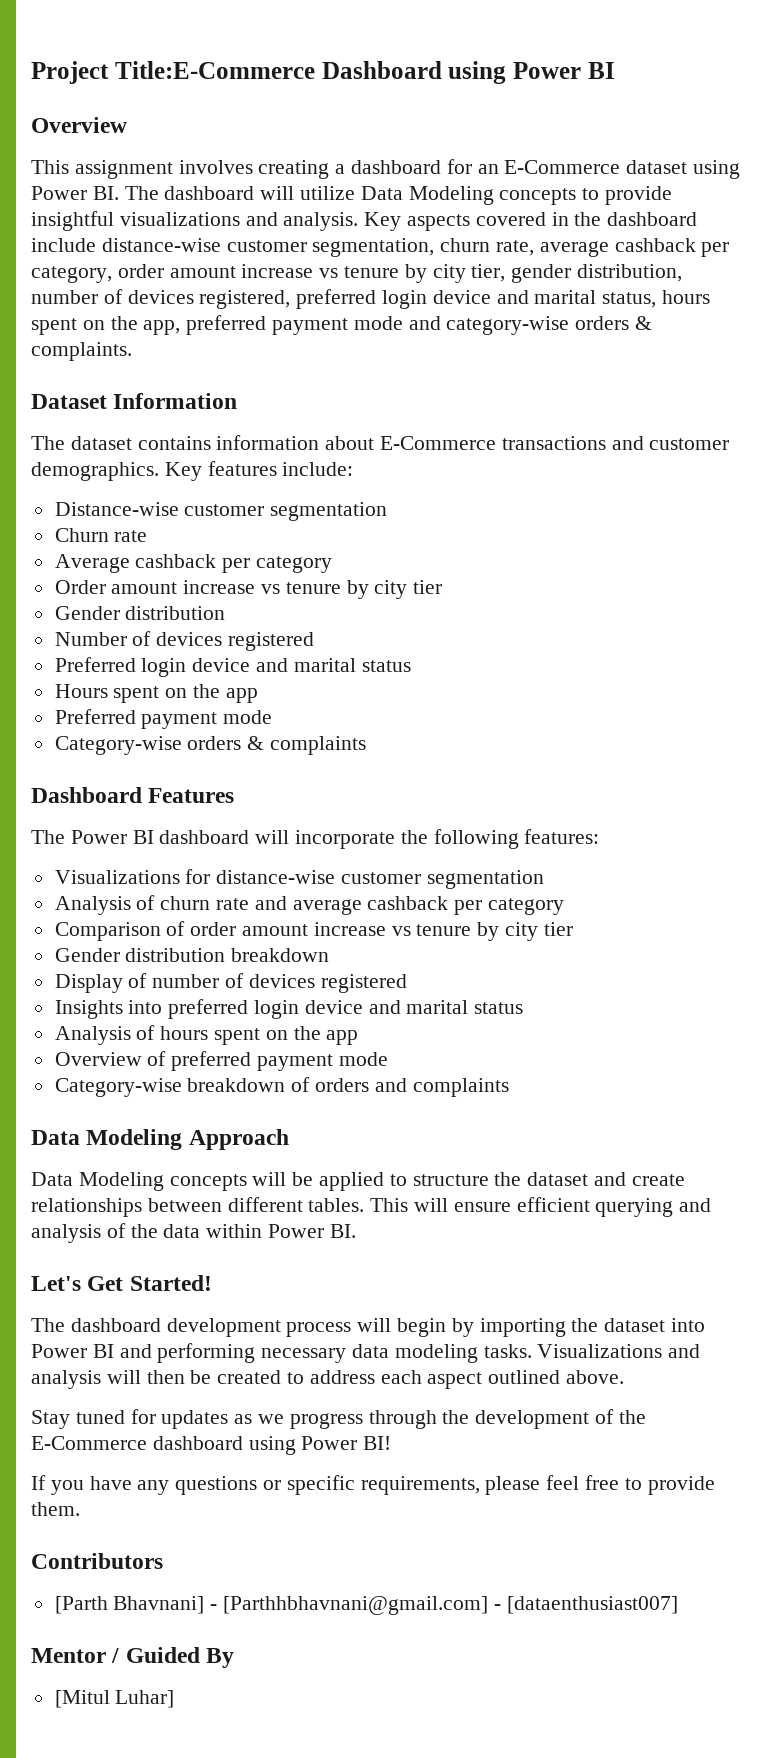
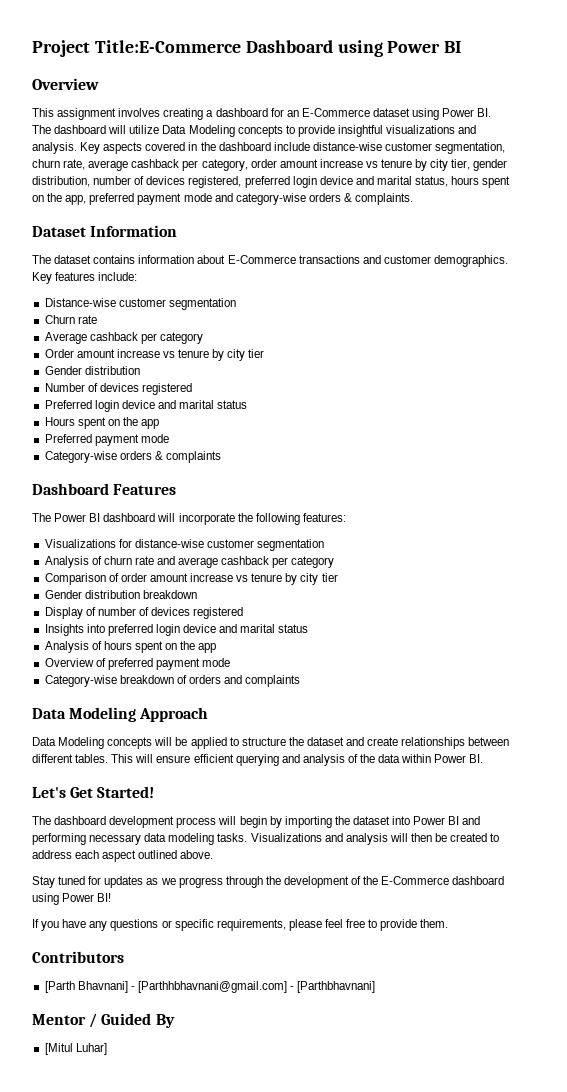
[506,1596,678,1614] [dataenthusiast007] -> [297,981,376,993] [Parthbhavnani]

